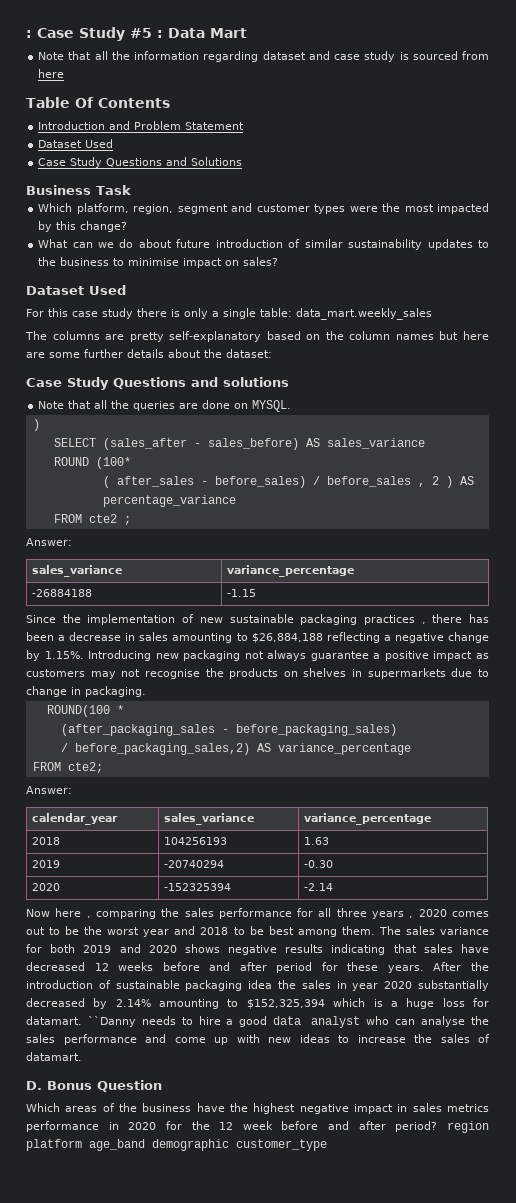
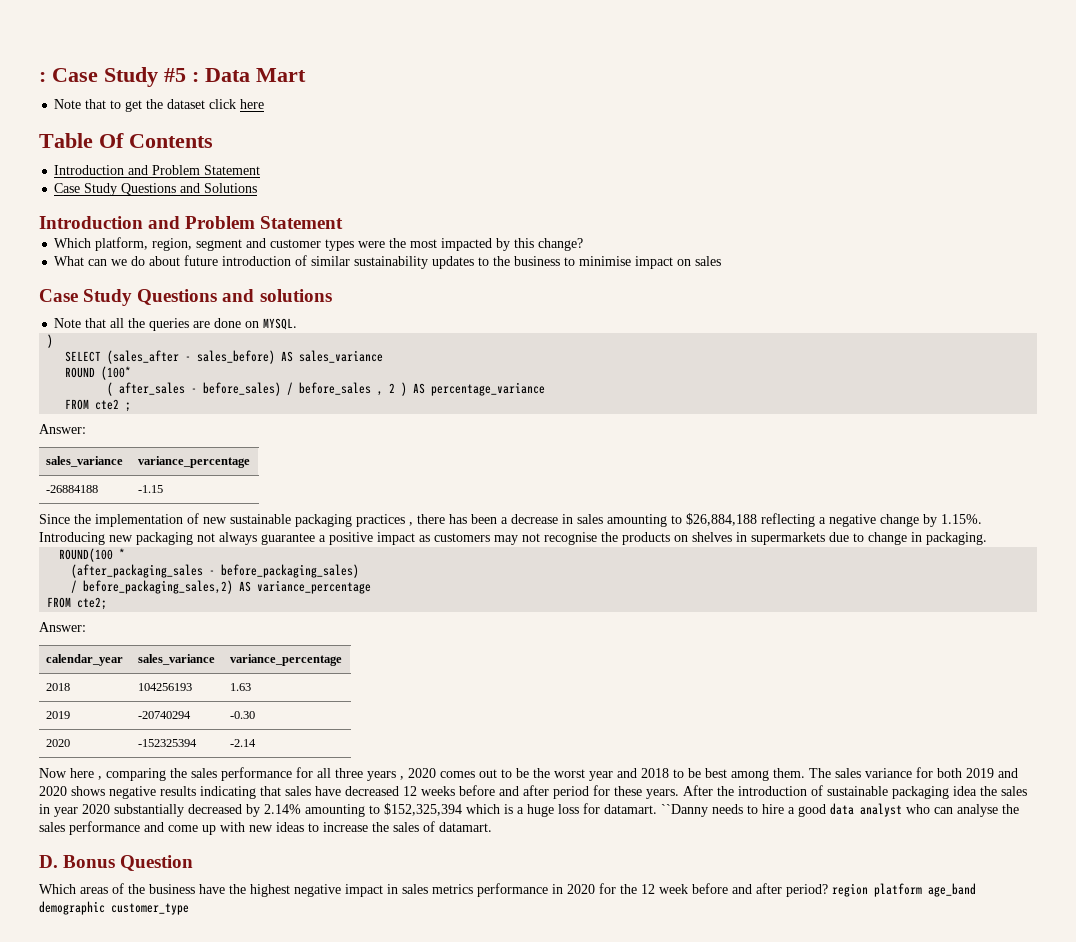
[94,51,490,62] all the information regarding dataset and case study is sourced from -> [110,99,237,112] to get the dataset click
[38,139,114,148] // Dataset Used -> (261, 170) none
[26,185,131,195] Business Task -> [39,216,344,229] Introduction and Problem Statement
[243,257,279,266] [26,285,126,295] [26,308,432,320] [25,331,490,342] [26,349,272,358] sales? // Dataset Used // For this case study there is only a single table: data_mart.weekly_sales // The columns are pretty self-explanatory based on the column names but here are some further details about the dataset: -> [695,256,722,266] sales

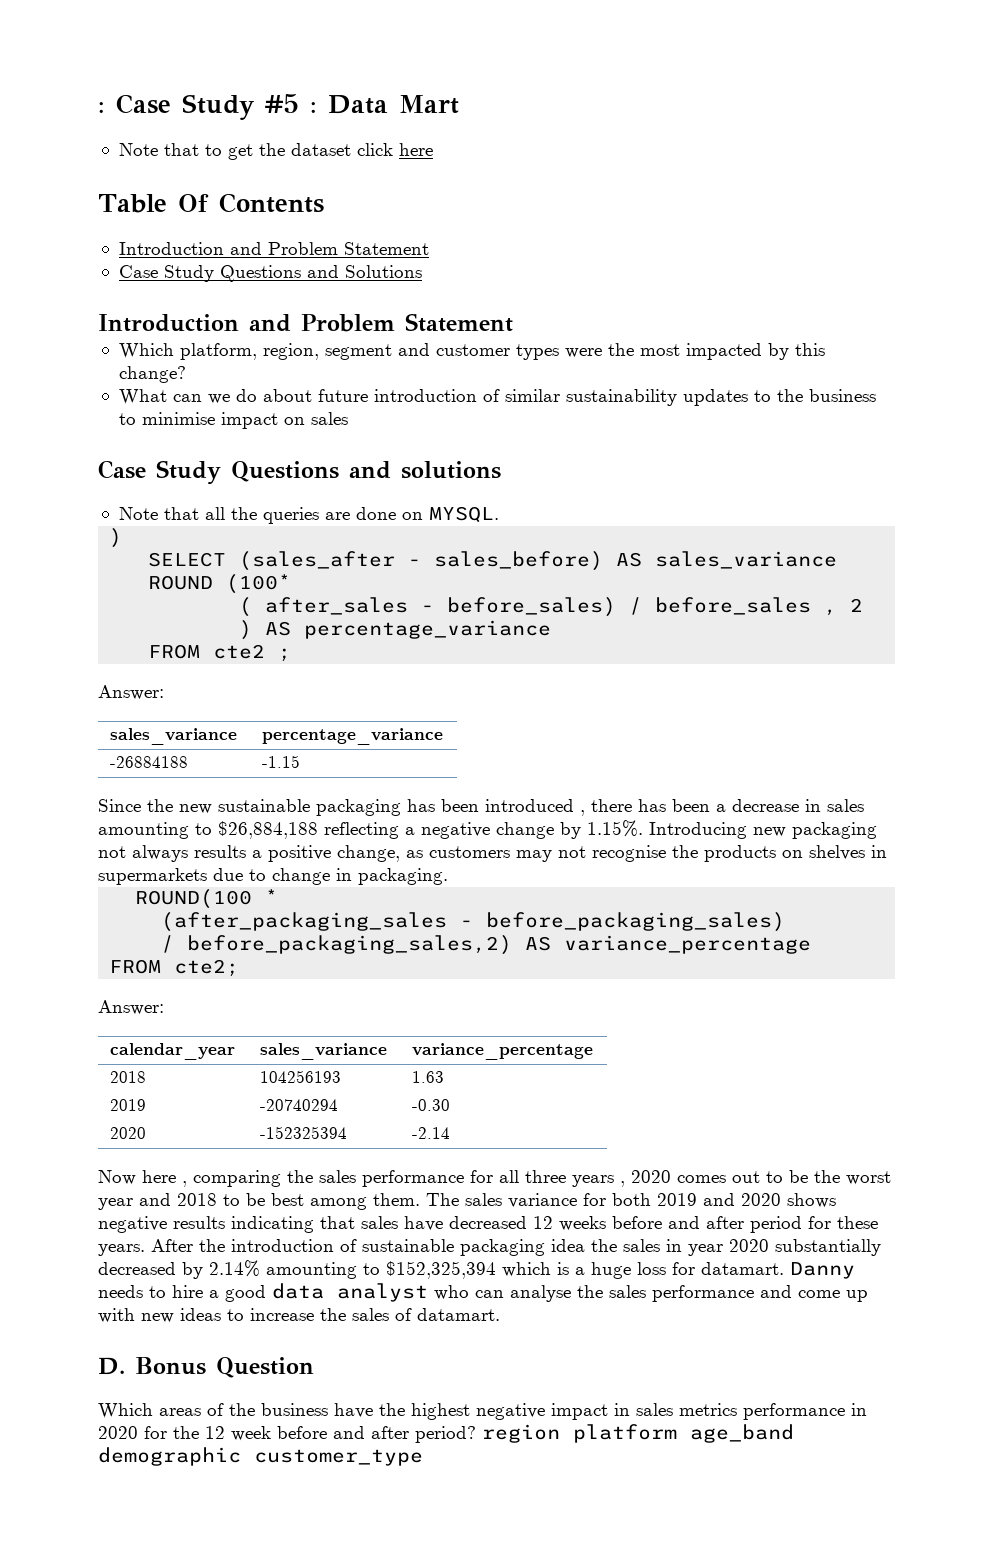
[138,456,251,468] variance_percentage -> [262,728,444,745] percentage_variance
[95,513,199,527] implementation of -> (173, 805) none
[356,514,405,527] practices -> [407,799,574,812] has been introduced
[261,533,315,545] guarantee -> [194,845,246,858] results
[377,532,415,545] impact -> [337,845,400,862] change,
[661,804,708,817] ``Danny -> [790,1262,855,1279] Danny

